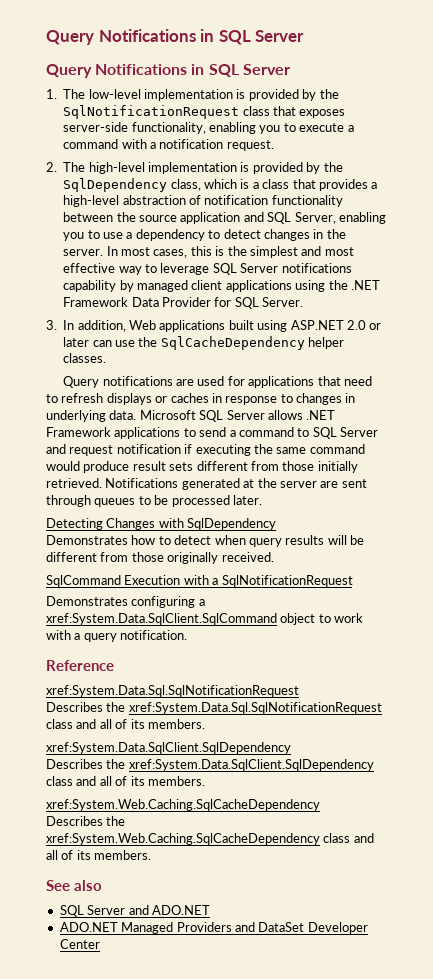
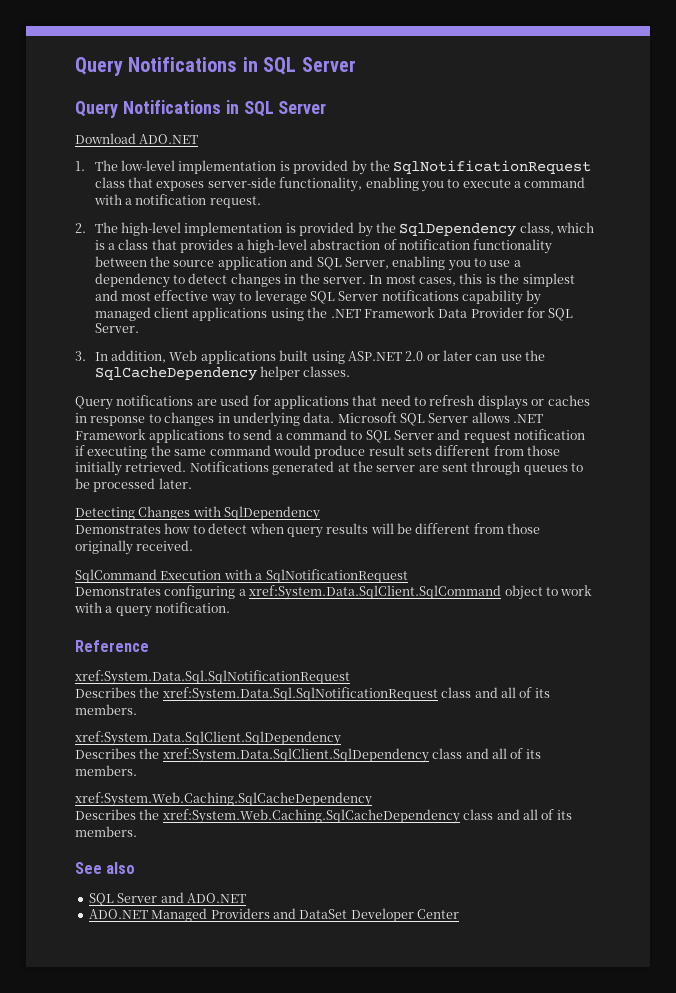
(290, 69) none -> [75,133,199,144] // Download ADO.NET

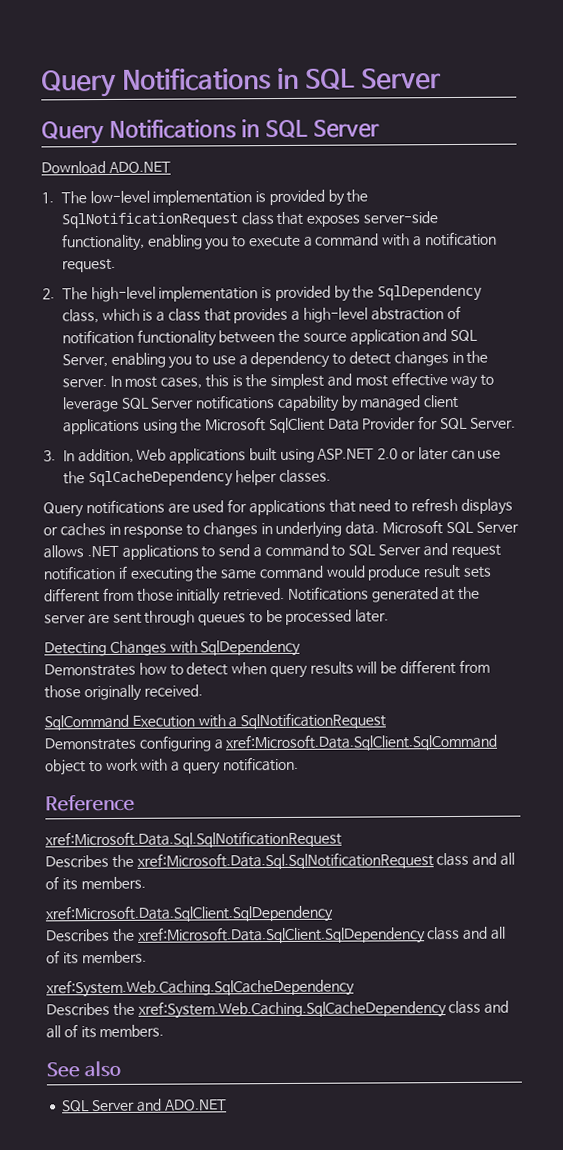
[330,307,435,318] .NET Framework -> [205,417,325,434] Microsoft SqlClient
[75,429,146,440] Framework -> (119, 551) none
[249,585,502,600] xref:System.Data.SqlClient.SqlCommand -> [225,733,499,752] xref:Microsoft.Data.SqlClient.SqlCommand
[75,670,350,685] [75,687,550,702] [75,704,137,715] [75,731,341,746] [75,748,429,763] xref:System.Data.Sql.SqlNotificationRequest // Describes the xref:System.Data.Sql.SqlNotificationRequest class and all of its members. // xref:System.Data.SqlClient.SqlDependency // Describes the xref:System.Data.SqlClient.SqlDependency -> [45,830,342,849] [45,852,515,870] [45,876,146,891] [45,904,333,924] [46,926,426,945] xref:Microsoft.Data.Sql.SqlNotificationRequest // Describes the xref:Microsoft.Data.Sql.SqlNotificationRequest class and all of its members. // xref:Microsoft.Data.SqlClient.SqlDependency // Describes the xref:Microsoft.Data.SqlClient.SqlDependency
[88,908,459,922] // ADO.NET Managed Providers and DataSet Developer Center -> (227, 1105) none

